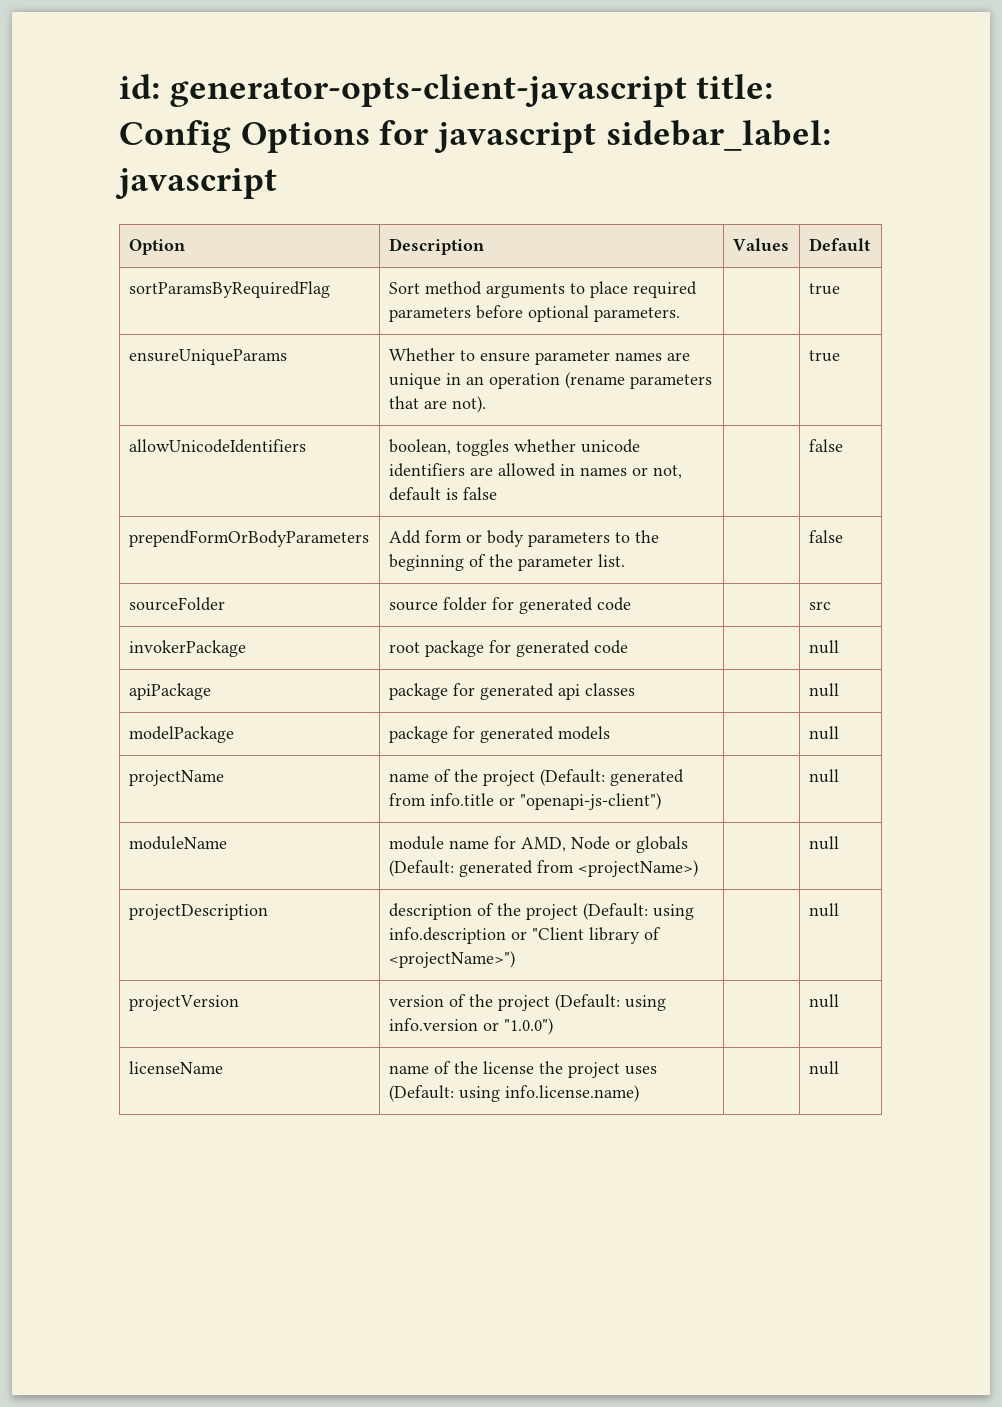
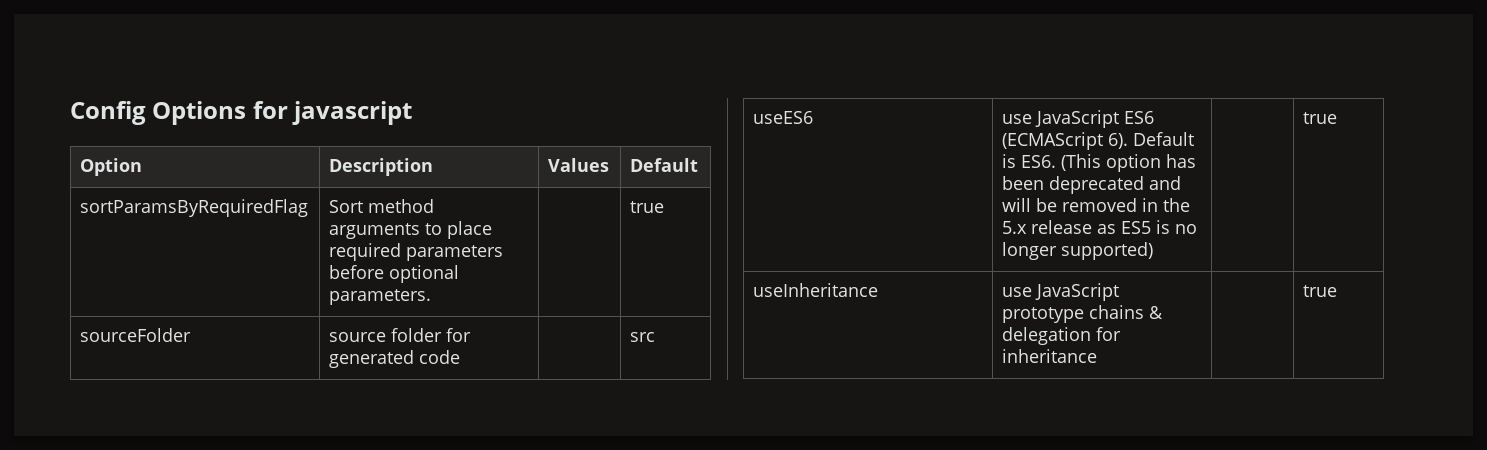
[119,74,774,107] id: generator-opts-client-javascript title: -> (70, 113) none
[605,120,831,151] [115,168,277,199] sidebar_label: javascript -> (413, 113) none
[128,349,287,365] [388,348,690,365] [388,372,712,389] [388,396,486,413] [808,350,840,362] [128,439,306,453] [388,439,640,456] [388,463,682,479] [388,487,497,501] [808,439,843,452] [128,530,369,547] [388,530,659,547] [388,554,625,571] [808,530,843,543] // ensureUniqueParams | Whether to ensure parameter names are unique in an operation (rename parameters that are not). | | true // allowUnicodeIdentifiers | boolean, toggles whether unicode identifiers are allowed in names or not, default is false | | false // prependFormOrBodyParameters | Add form or body parameters to the beginning of the parameter list. | | false -> (665, 207) none
[128,640,246,657] [388,640,628,657] [808,640,839,654] [128,683,211,700] [388,683,635,700] [808,683,839,697] [128,726,234,743] [388,726,610,743] [808,726,839,740] [128,770,224,786] [388,769,684,786] [388,793,661,810] [808,769,839,783] [128,836,227,850] [388,836,688,853] [388,860,698,877] [808,836,839,850] [128,904,268,920] [388,903,694,920] [388,927,661,944] [388,951,515,968] [808,903,839,917] [128,995,239,1011] [388,994,666,1011] [388,1018,553,1035] [808,994,839,1008] [128,1061,223,1074] [388,1061,657,1078] [388,1085,639,1102] [808,1061,839,1075] invokerPackage | root package for generated code | | null // apiPackage | package for generated api classes | | null // modelPackage | package for generated models | | null // projectName | name of the project (Default: generated from info.title or "openapi-js-client") | | null // moduleName | module name for AMD, Node or globals (Default: generated from <projectName>) | | null // projectDescription | description of the project (Default: using info.description or "Client library of <projectName>") | | null // projectVersion | version of the project (Default: using info.version or "1.0.0") | | null // licenseName | name of the license the project uses (Default: using info.license.name) | | null -> [753,111,814,124] [1002,110,1155,128] [1002,132,1195,150] [1002,154,1197,172] [1002,176,1182,194] [1002,198,1191,212] [1002,220,1198,234] [1002,242,1154,260] [1303,112,1338,124] [753,283,879,297] [1002,283,1120,301] [1002,305,1164,323] [1002,327,1122,345] [1002,349,1098,363] [1303,285,1338,297] useES6 | use JavaScript ES6 (ECMAScript 6). Default is ES6. (This option has been deprecated and will be removed in the 5.x release as ES5 is no longer supported) | | true // useInheritance | use JavaScript prototype chains & delegation for inheritance | | true

